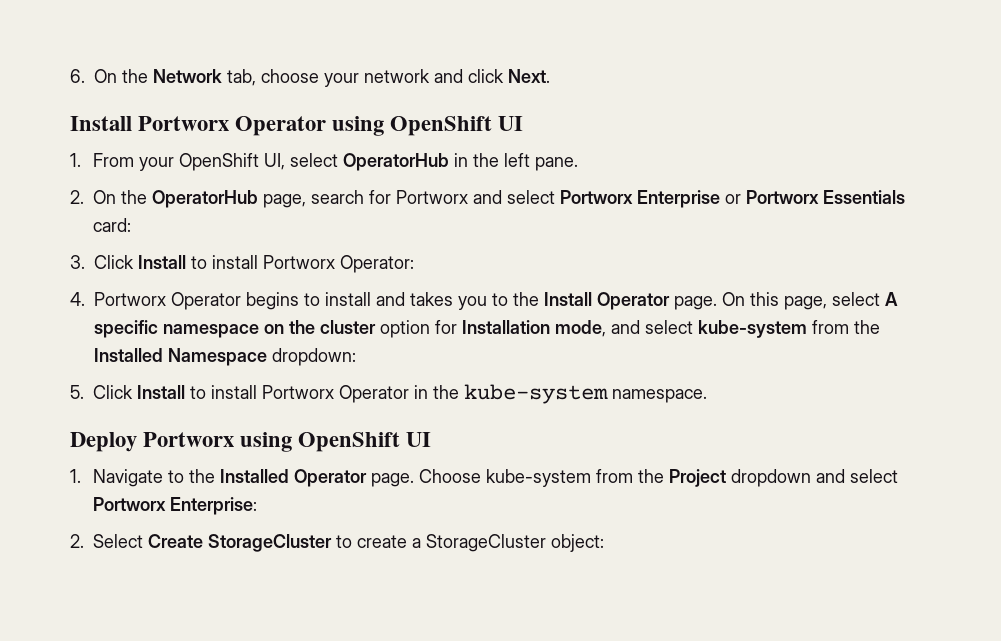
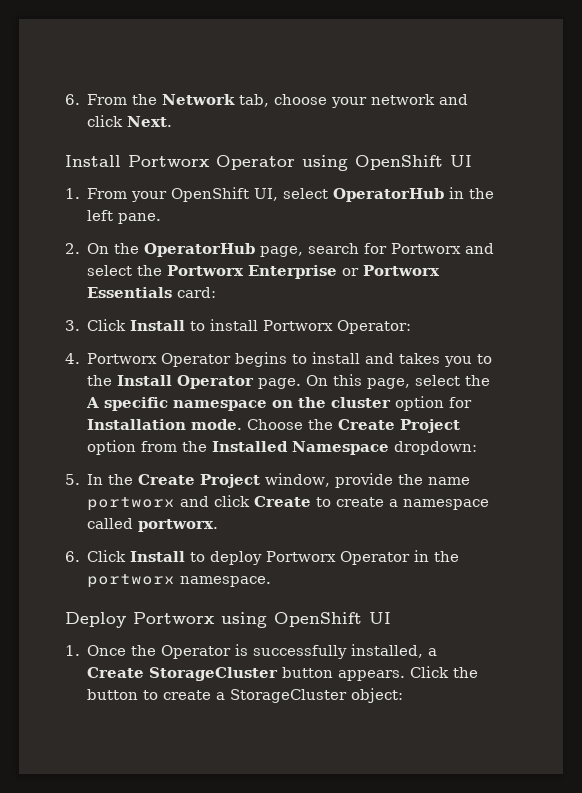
[70,69,117,83] 6. On -> [65,94,128,105] 6. From
(555, 197) none -> [137,265,163,276] the
(880, 299) none -> [465,375,491,386] the
[555,320,807,338] mode, and select kube-system -> [191,419,461,433] [87,440,137,455] mode. Choose the Create Project option
[93,385,257,399] Click Install to install -> [87,473,471,488] [87,495,490,511] [87,518,219,532] [65,550,263,565] In the Create Project window, provide the name portworx and click Create to create a namespace called portworx. // 6. Click Install to deploy
[464,384,608,404] kube-system -> [87,574,176,588] portworx
[92,469,898,487] [92,497,257,515] [70,534,332,552] Navigate to the Installed Operator page. Choose kube-system from the Project dropdown and select Portworx Enterprise: // 2. Select Create StorageCluster -> [87,644,438,659] [87,666,479,681] [87,689,139,700] Once the Operator is successfully installed, a Create StorageCluster button appears. Click the button

